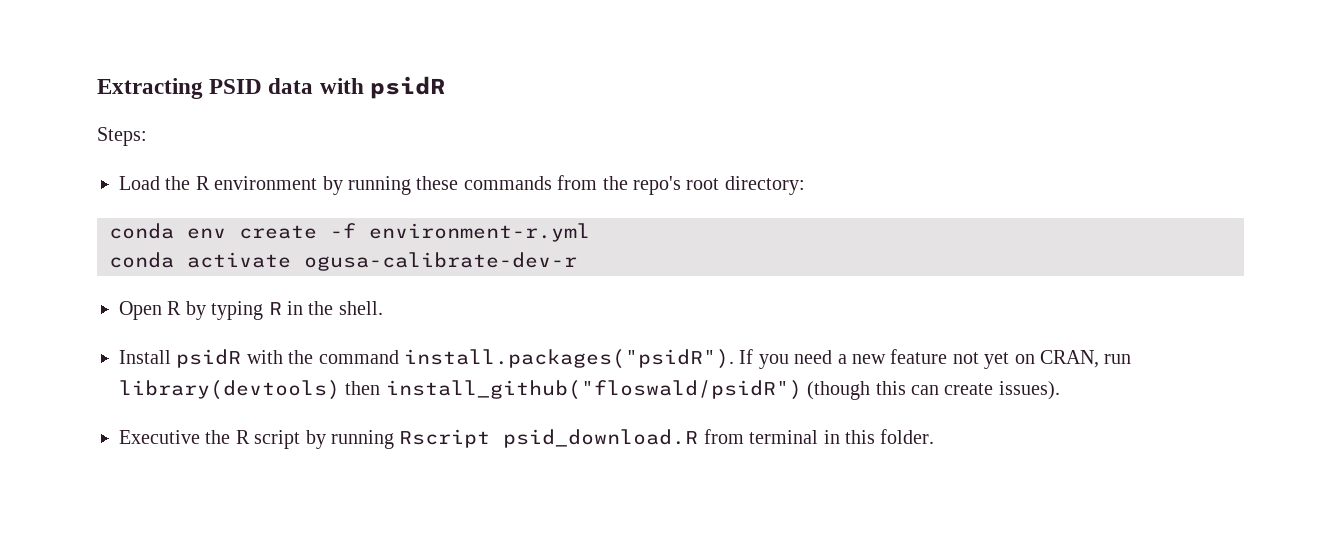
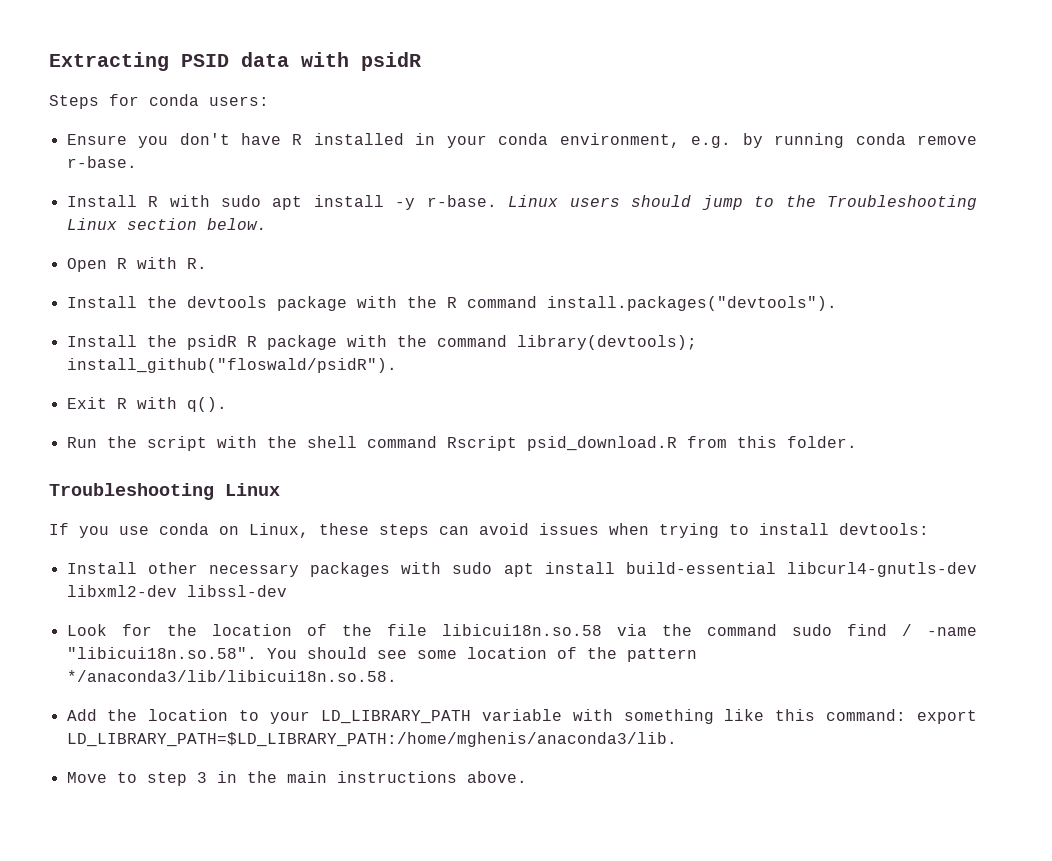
[97,127,147,146] [119,175,805,195] [109,223,590,242] [109,252,577,271] [119,301,383,320] [119,349,1132,369] [119,380,1060,400] [119,430,394,449] Steps: // Load the R environment by running these commands from the repo's root directory: // conda env create -f environment-r.yml // conda activate ogusa-calibrate-dev-r // Open R by typing R in the shell. // Install psidR with the command install.packages("psidR"). If you need a new feature not yet on CRAN, run library(devtools) then install_github("floswald/psidR") (though this can create issues). // Executive the R script by running -> [49,94,269,109] [66,133,977,148] [66,156,137,168] [66,195,977,210] [66,218,267,230] [66,257,207,272] [66,296,837,311] [66,335,697,350] [66,358,397,373] [66,397,227,412] [66,436,437,451] Steps for conda users: // Ensure you don't have R installed in your conda environment, e.g. by running conda remove r-base. // Install R with sudo apt install -y r-base. Linux users should jump to the Troubleshooting Linux section below. // Open R with R. // Install the devtools package with the R command install.packages("devtools"). // Install the psidR R package with the command library(devtools); install_github("floswald/psidR"). // Exit R with q(). // Run the script with the shell command
[749,430,840,444] terminal in -> (727, 442) none
(935, 436) none -> [49,483,280,500] [49,523,929,538] [66,562,977,577] [66,585,287,597] [66,624,978,636] [66,647,697,662] [66,670,397,682] [66,709,977,724] [66,732,677,747] [66,771,527,786] // Troubleshooting Linux // If you use conda on Linux, these steps can avoid issues when trying to install devtools: // Install other necessary packages with sudo apt install build-essential libcurl4-gnutls-dev libxml2-dev libssl-dev // Look for the location of the file libicui18n.so.58 via the command sudo find / -name "libicui18n.so.58". You should see some location of the pattern */anaconda3/lib/libicui18n.so.58. // Add the location to your LD_LIBRARY_PATH variable with something like this command: export LD_LIBRARY_PATH=$LD_LIBRARY_PATH:/home/mghenis/anaconda3/lib. // Move to step 3 in the main instructions above.

